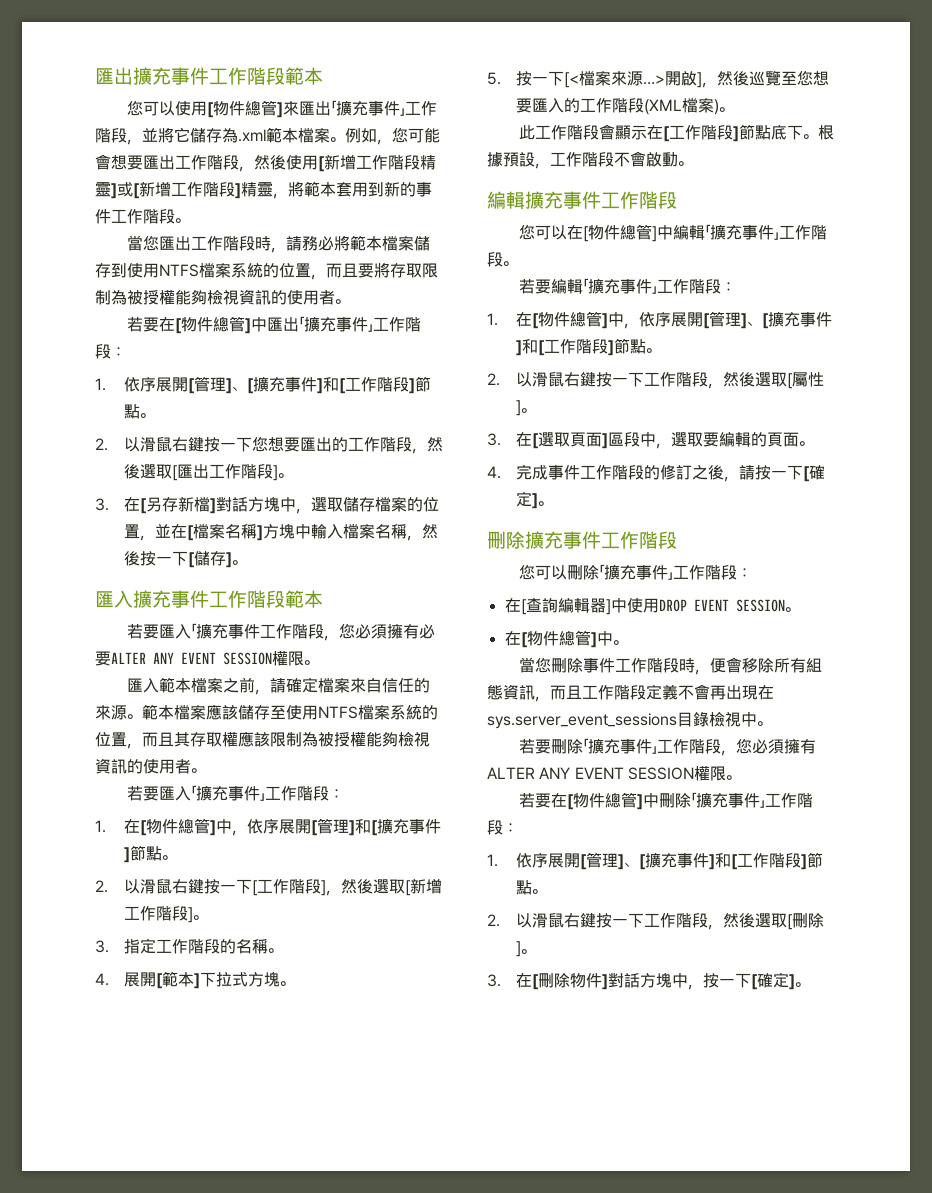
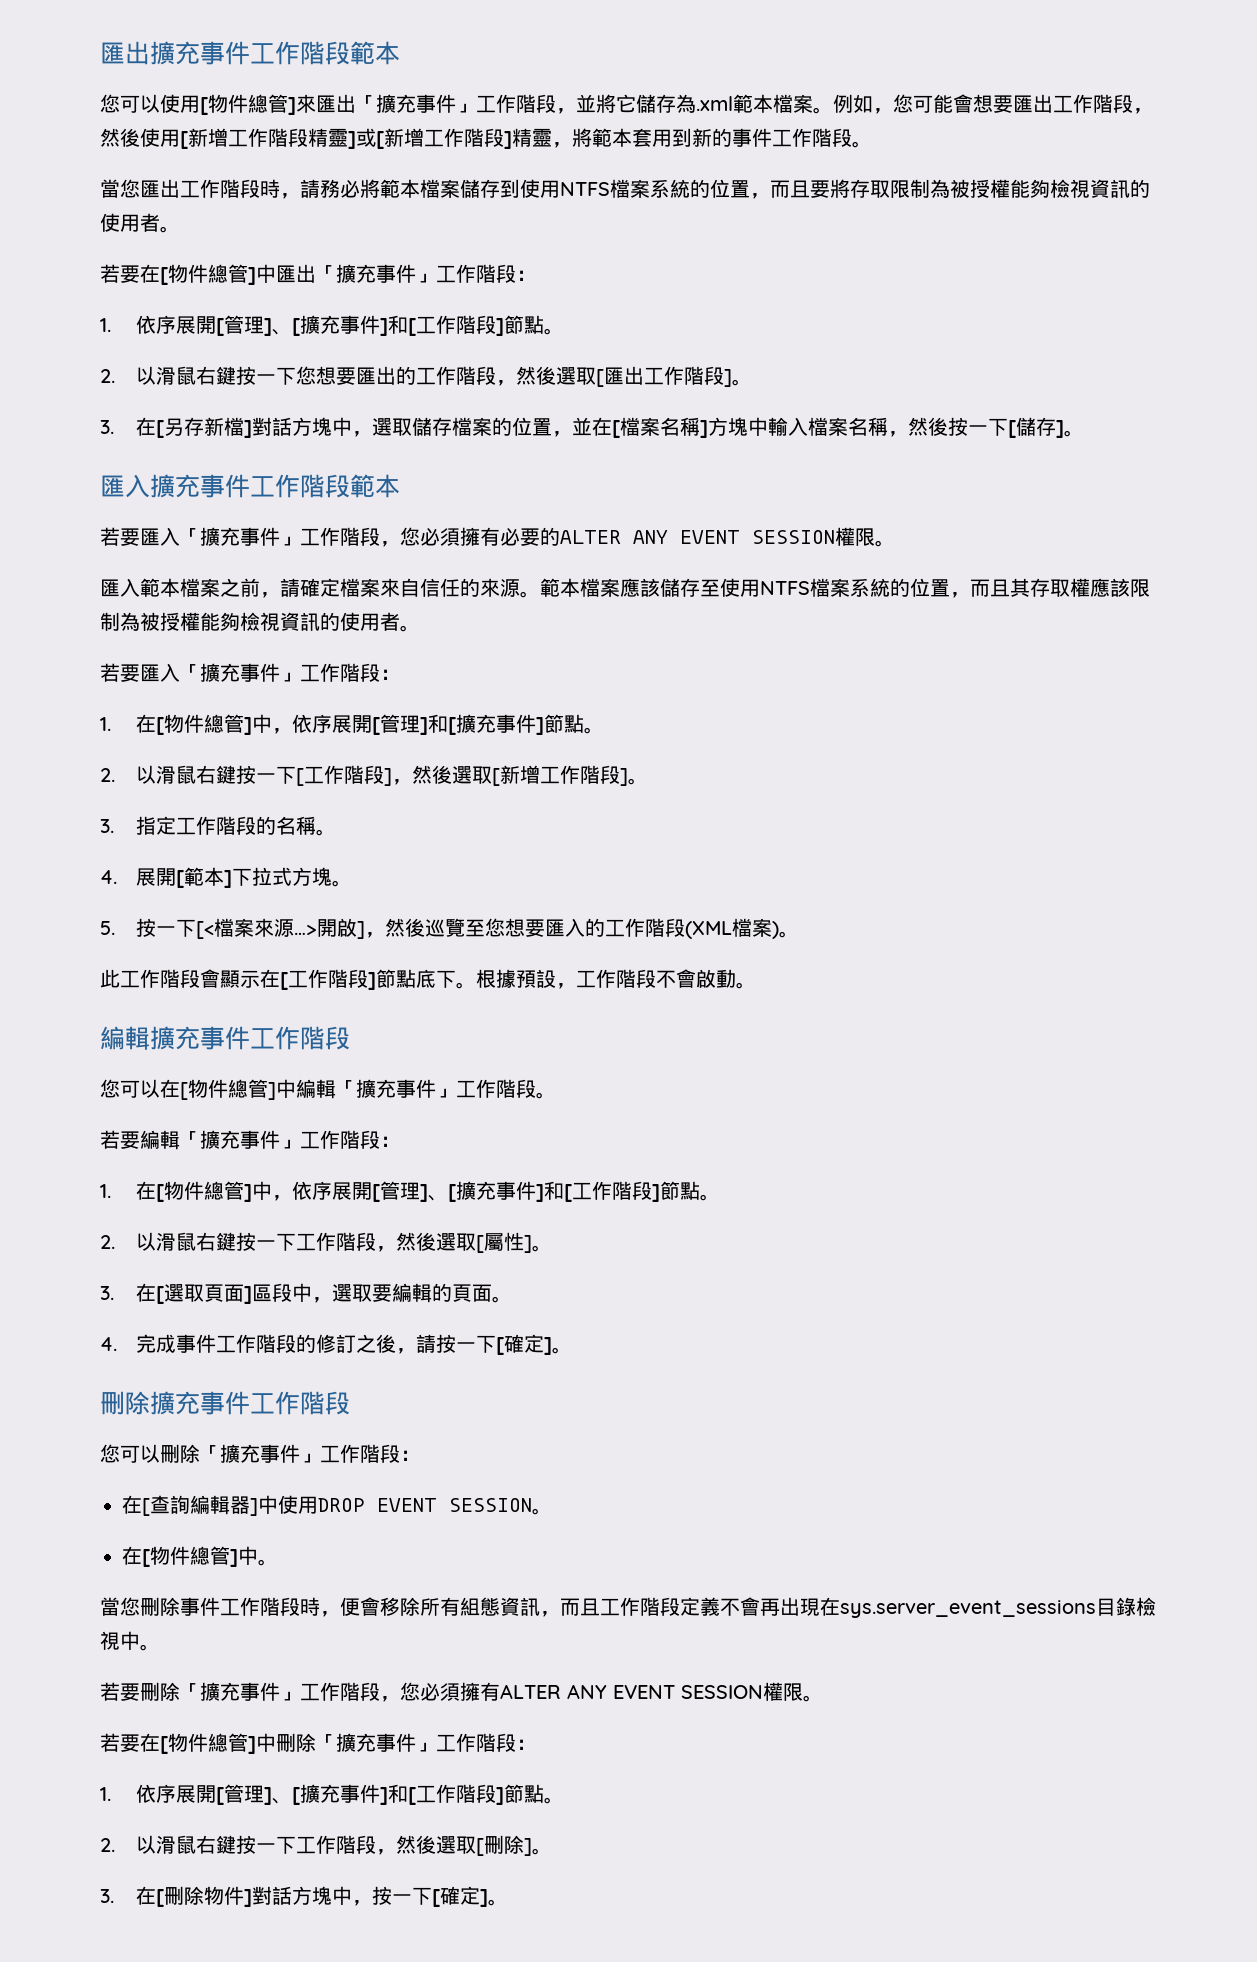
(261, 631) none -> [280,536,300,546] 」
(111, 658) none -> [540,527,560,546] 的

